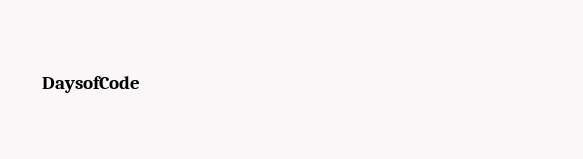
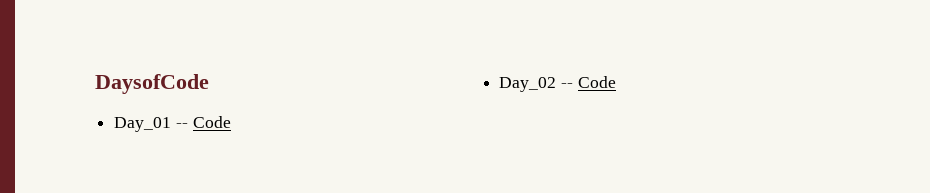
(140, 84) none -> [114,116,231,132] [499,76,616,92] // Day_01 -- Code // Day_02 -- Code

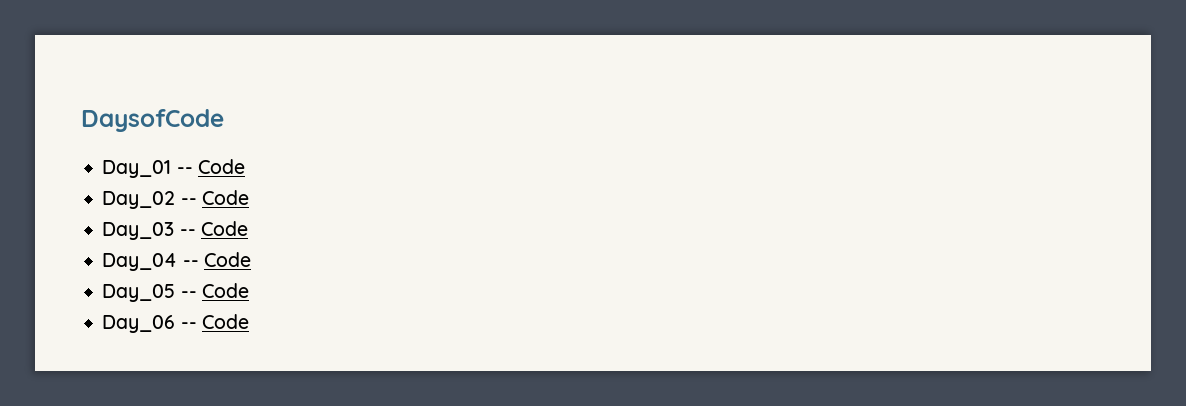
(616, 82) none -> [102,221,248,240] [102,252,251,271] [102,283,249,302] [102,314,249,333] // Day_03 -- Code // Day_04 -- Code // Day_05 -- Code // Day_06 -- Code

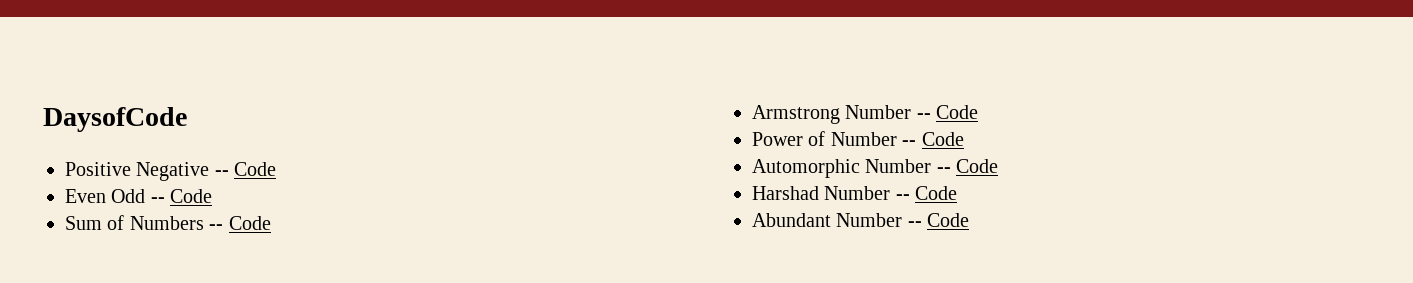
[102,159,245,178] [102,190,249,209] [102,221,248,240] [102,252,251,271] [102,283,249,302] [102,314,249,333] Day_01 -- Code // Day_02 -- Code // Day_03 -- Code // Day_04 -- Code // Day_05 -- Code // Day_06 -- Code -> [65,162,277,181] [65,189,213,203] [65,215,271,230] [752,105,979,124] [752,131,964,146] [752,159,999,178] [752,186,958,200] [752,213,970,227] Positive Negative -- Code // Even Odd -- Code // Sum of Numbers -- Code // Armstrong Number -- Code // Power of Number -- Code // Automorphic Number -- Code // Harshad Number -- Code // Abundant Number -- Code

